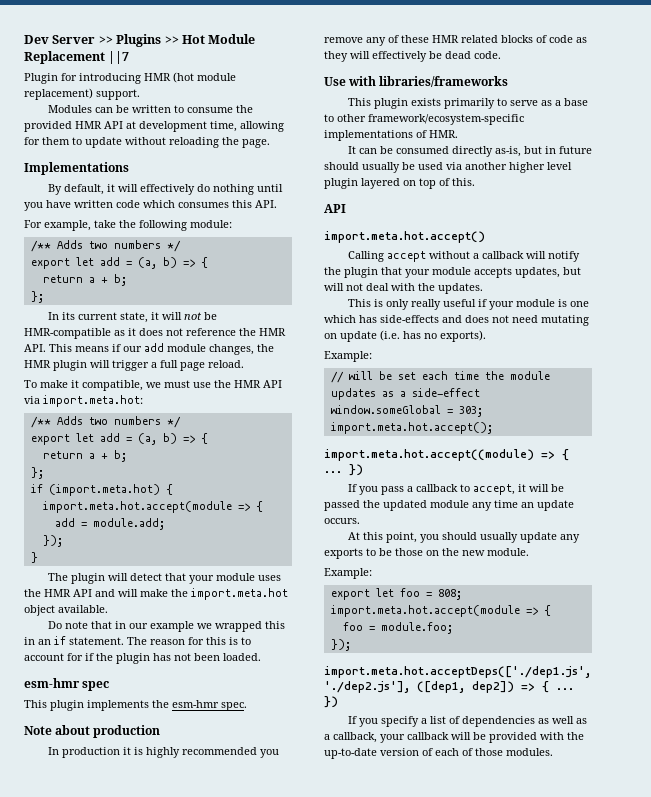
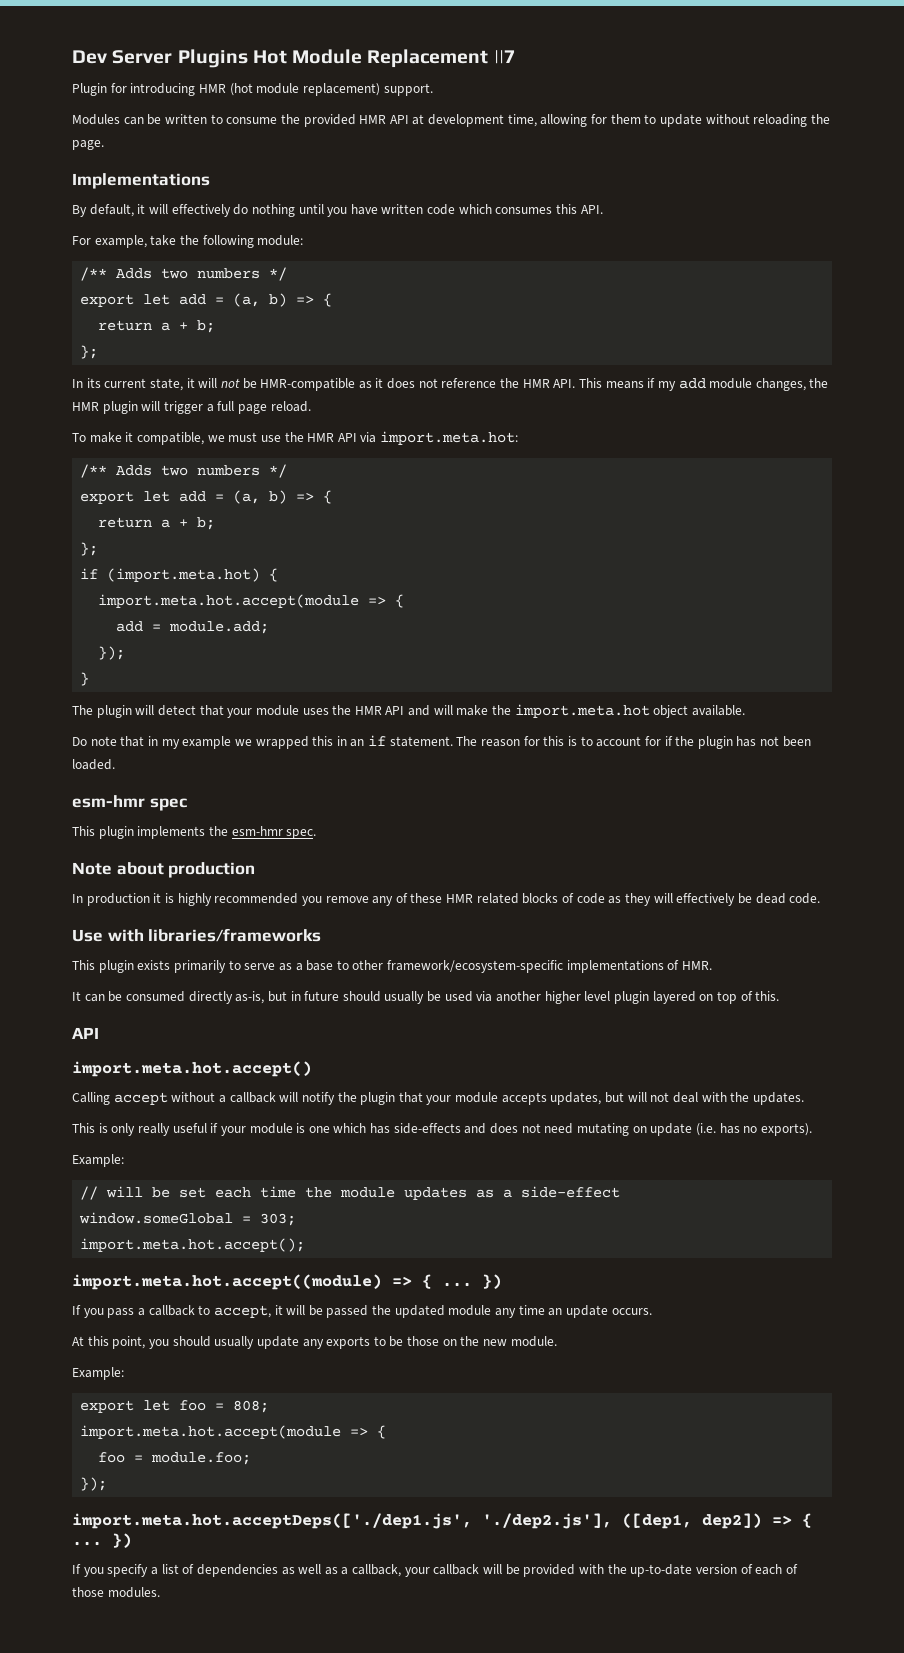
[98,34,179,47] >> Plugins >> -> [177,49,248,68] Plugins
[123,346,142,352] our -> [657,381,676,391] my
[128,623,148,629] our -> [161,739,180,749] my

